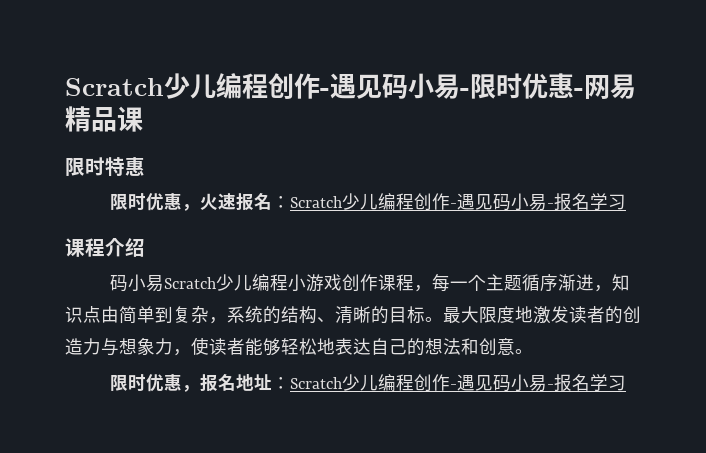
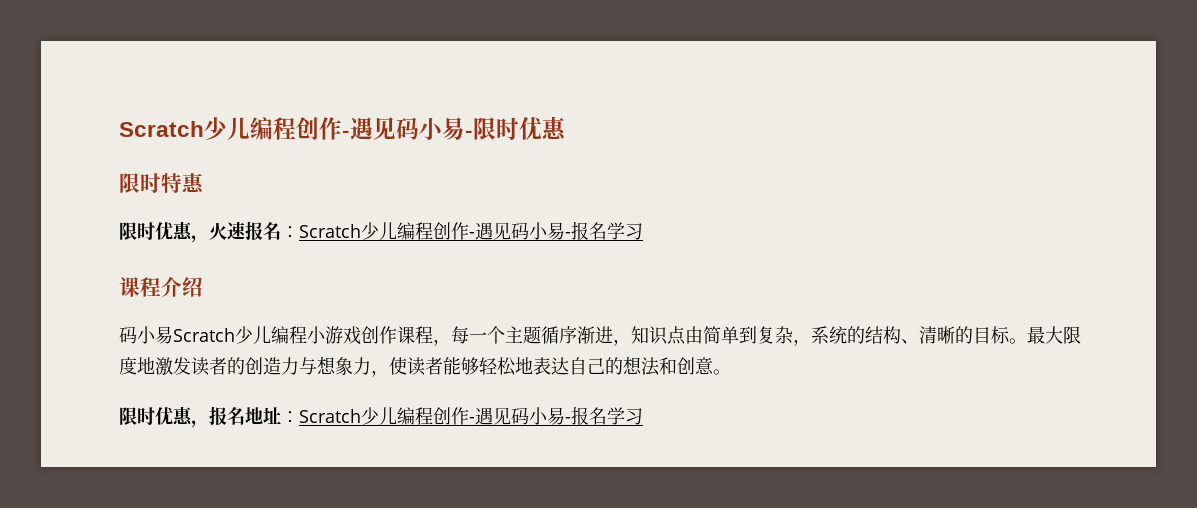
[574,74,636,99] [65,106,143,132] -网易精品课 -> (567, 128) none

